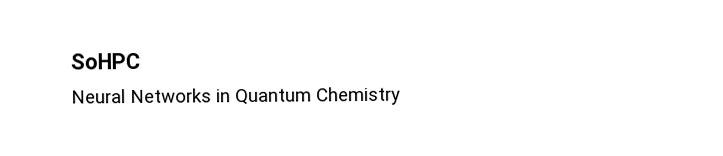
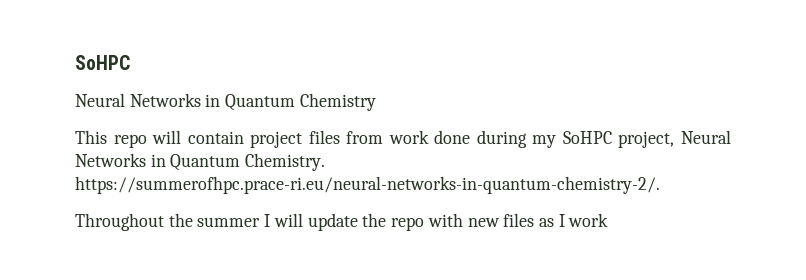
(401, 96) none -> [75,130,731,148] [75,153,326,171] [75,176,660,194] [75,213,609,231] // This repo will contain project files from work done during my SoHPC project, Neural Networks in Quantum Chemistry. https://summerofhpc.prace-ri.eu/neural-networks-in-quantum-chemistry-2/. // Throughout the summer I will update the repo with new files as I work

